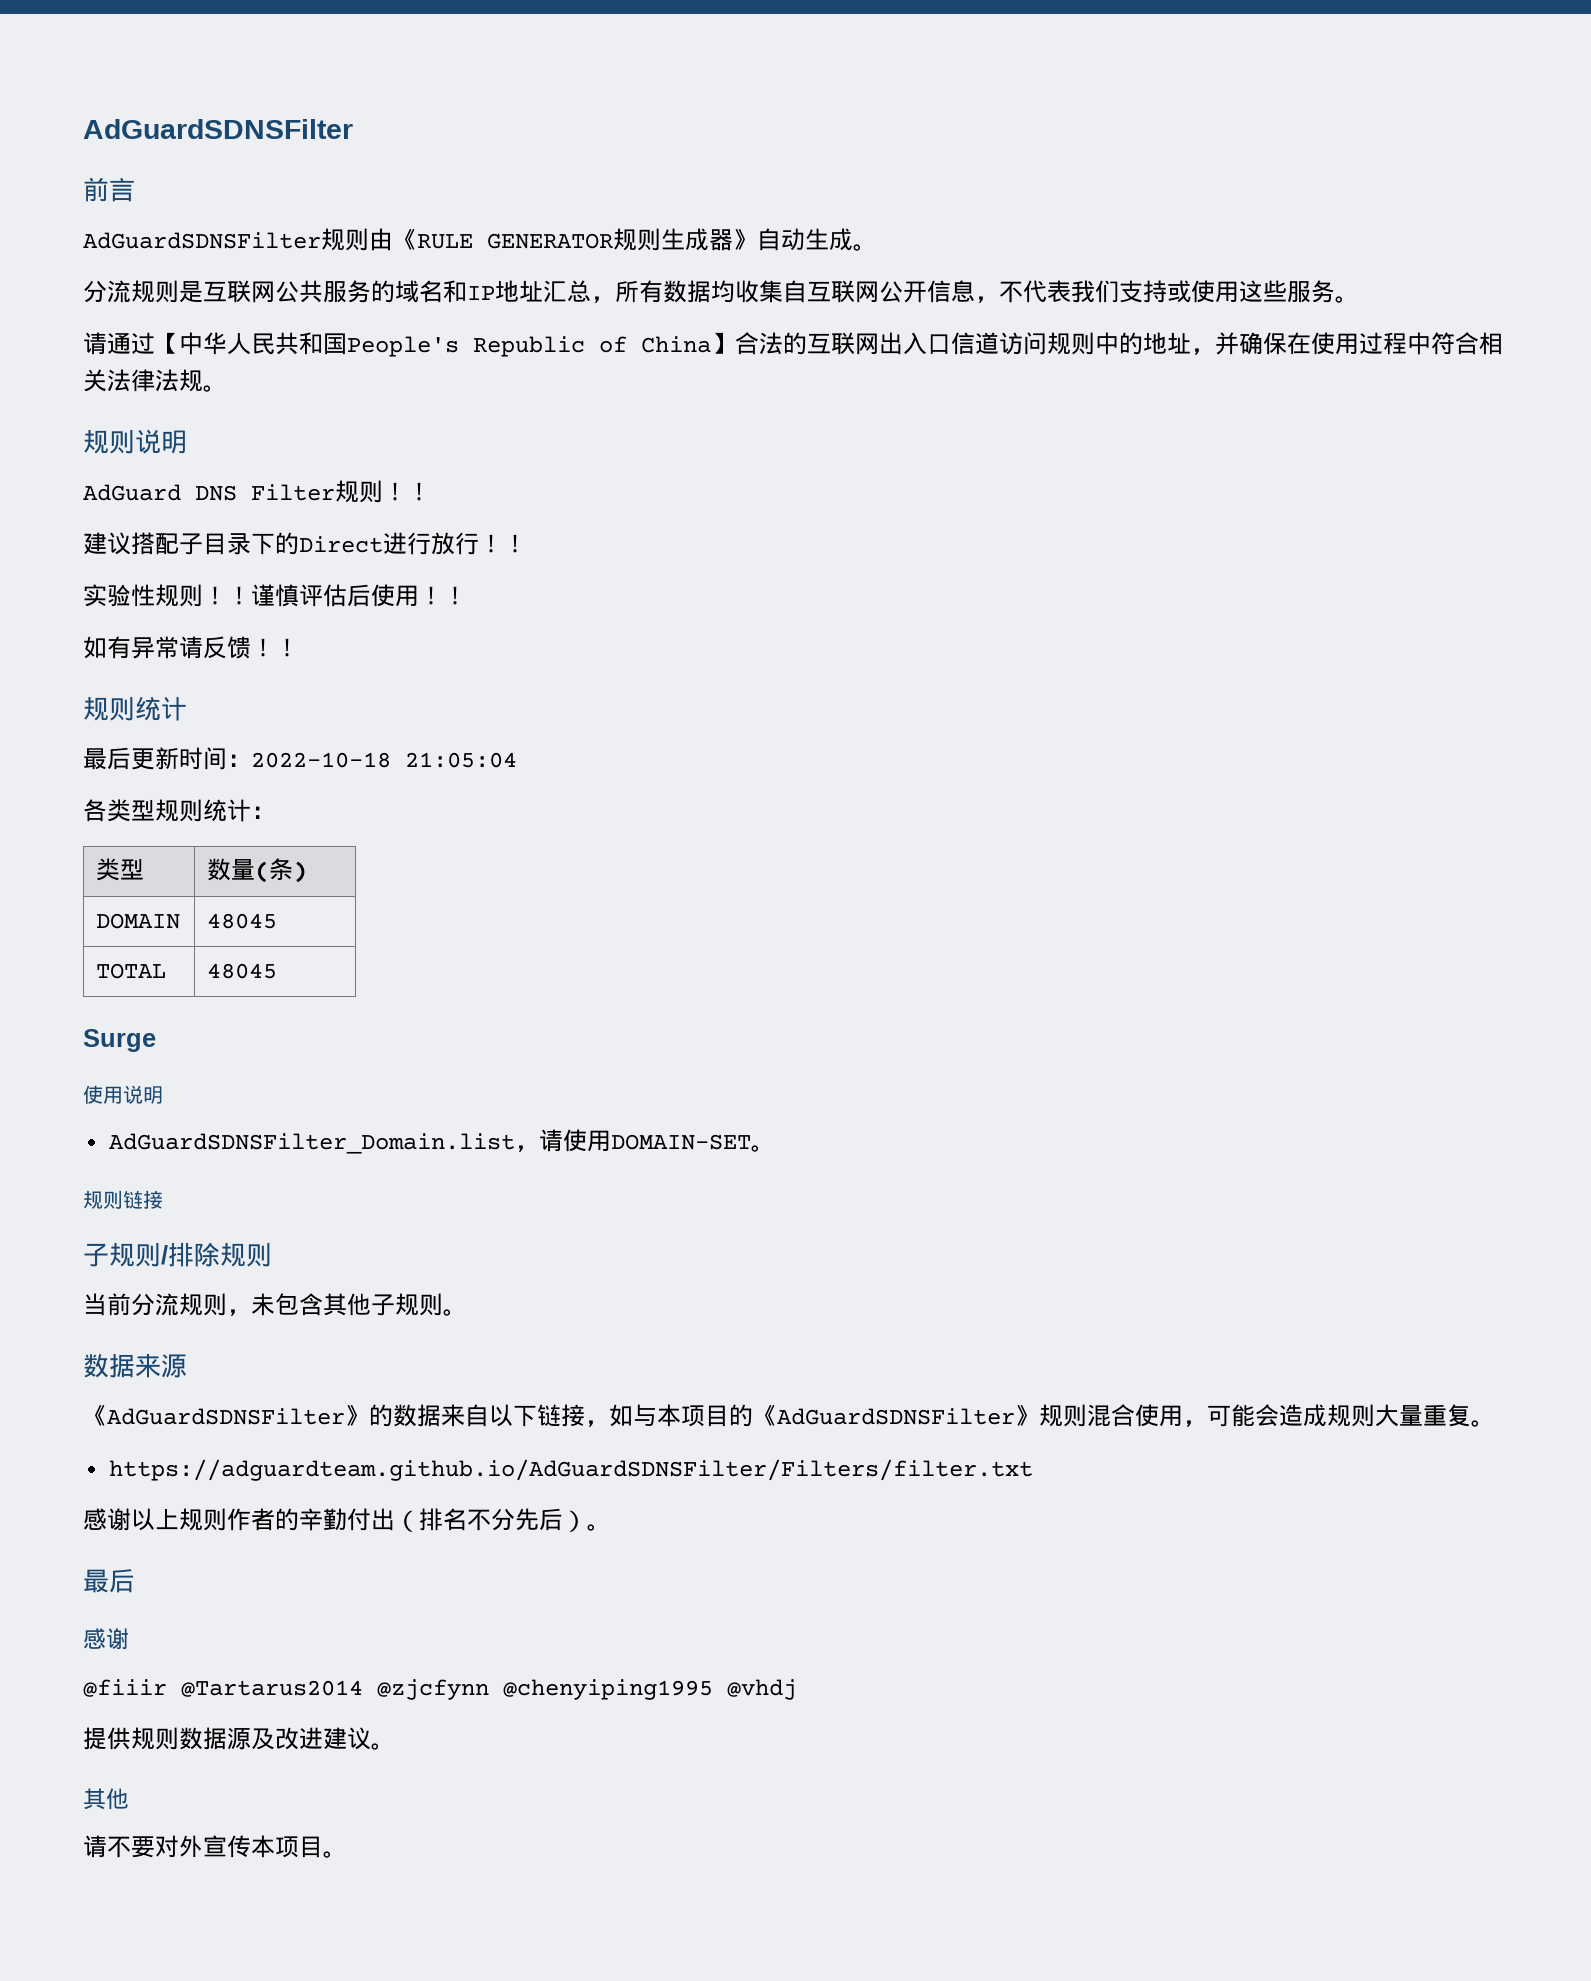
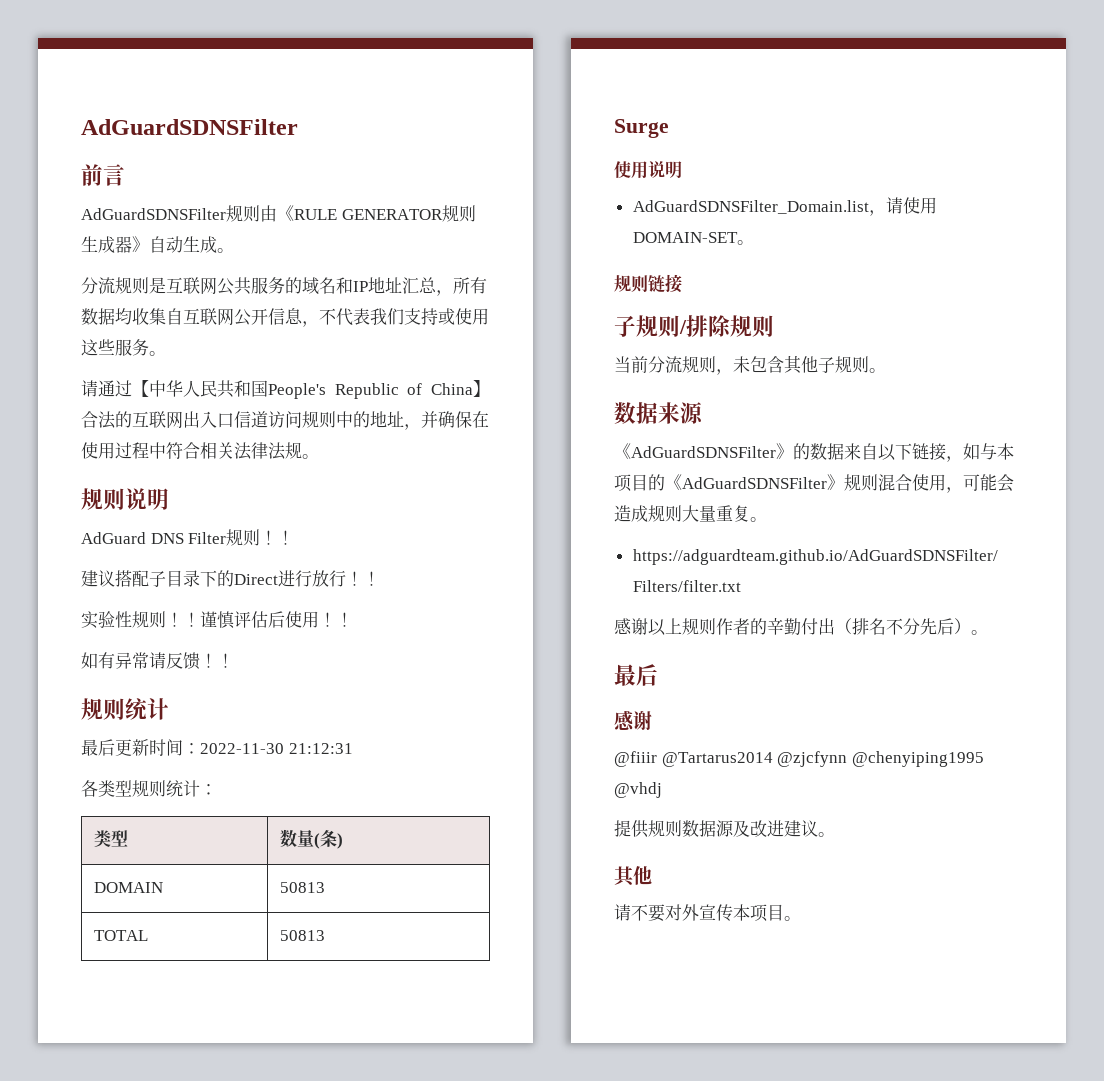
[251,752,517,768] 2022-10-18 21:05:04 -> [200,743,353,754] 2022-11-30 21:12:31
[207,913,278,929] 48045 -> [280,882,326,893] 50813
[207,963,278,979] 48045 -> [280,930,326,941] 50813

